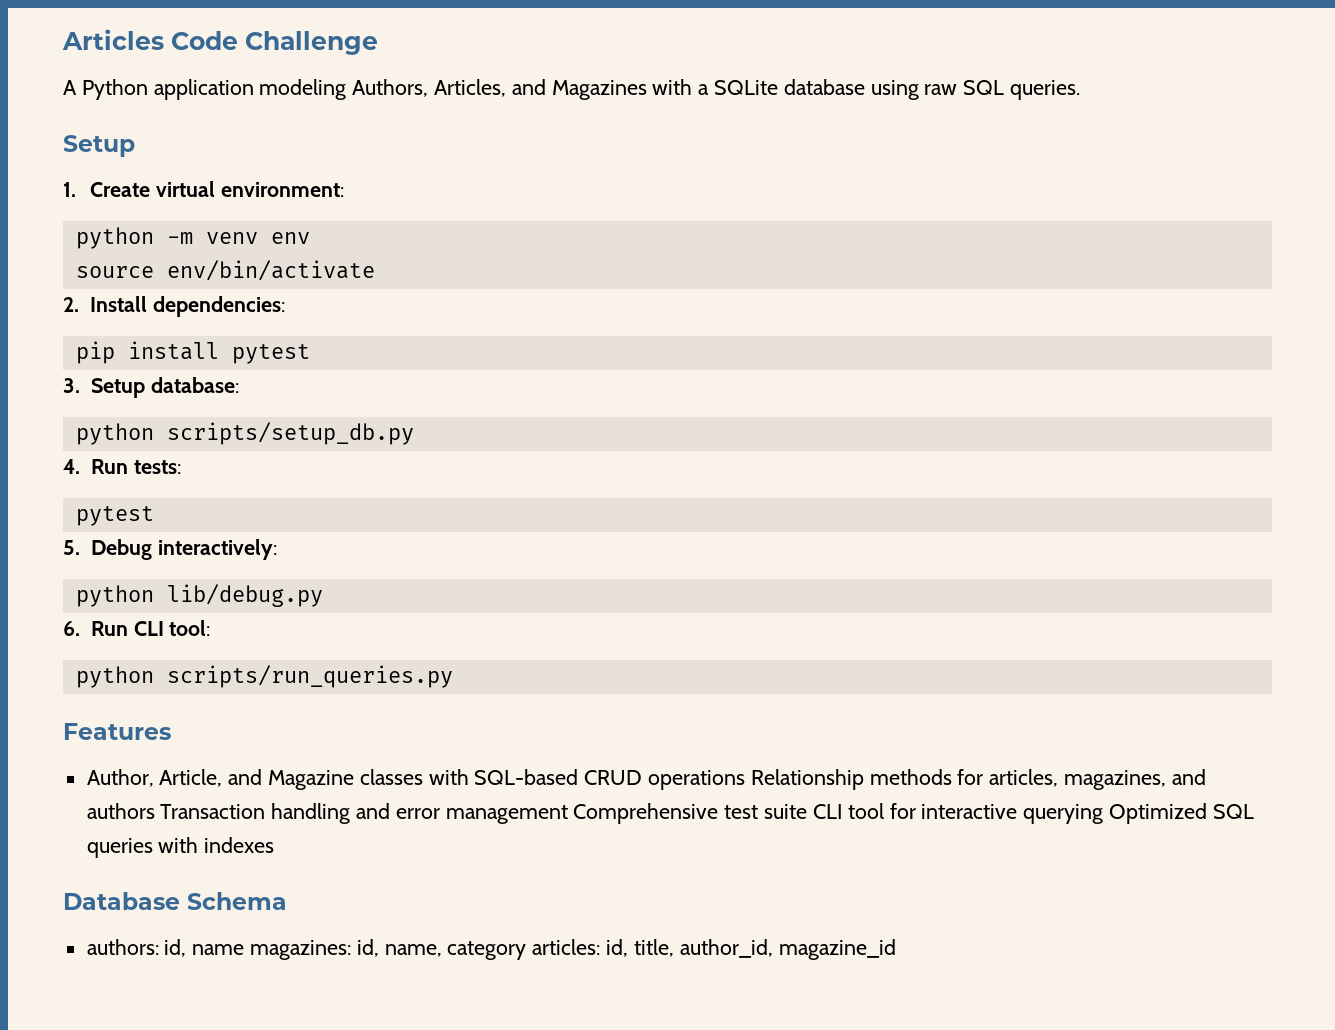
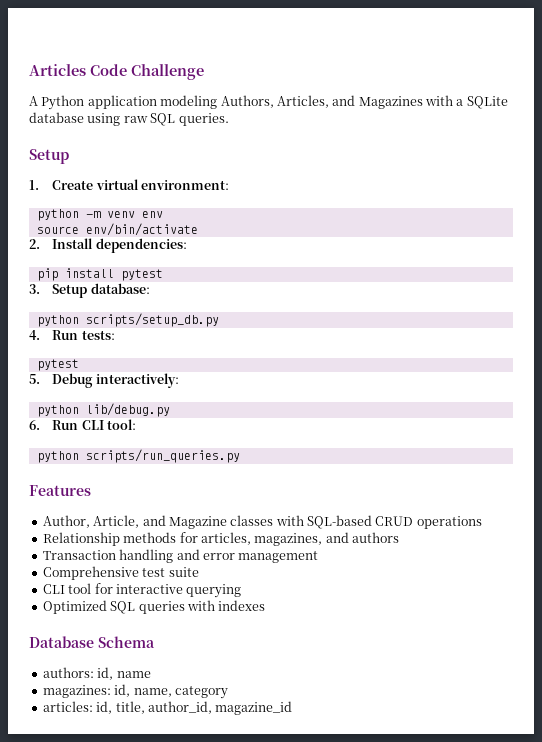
(746, 780) none -> (482, 522) //
(155, 811) none -> (399, 537) //
(568, 814) none -> (319, 557) //
(808, 811) none -> (199, 572) //
(1104, 814) none -> (242, 591) //
(245, 949) none -> (151, 674) //
(527, 950) none -> (228, 692) //

